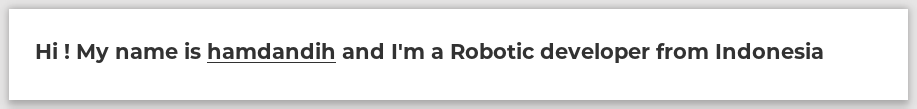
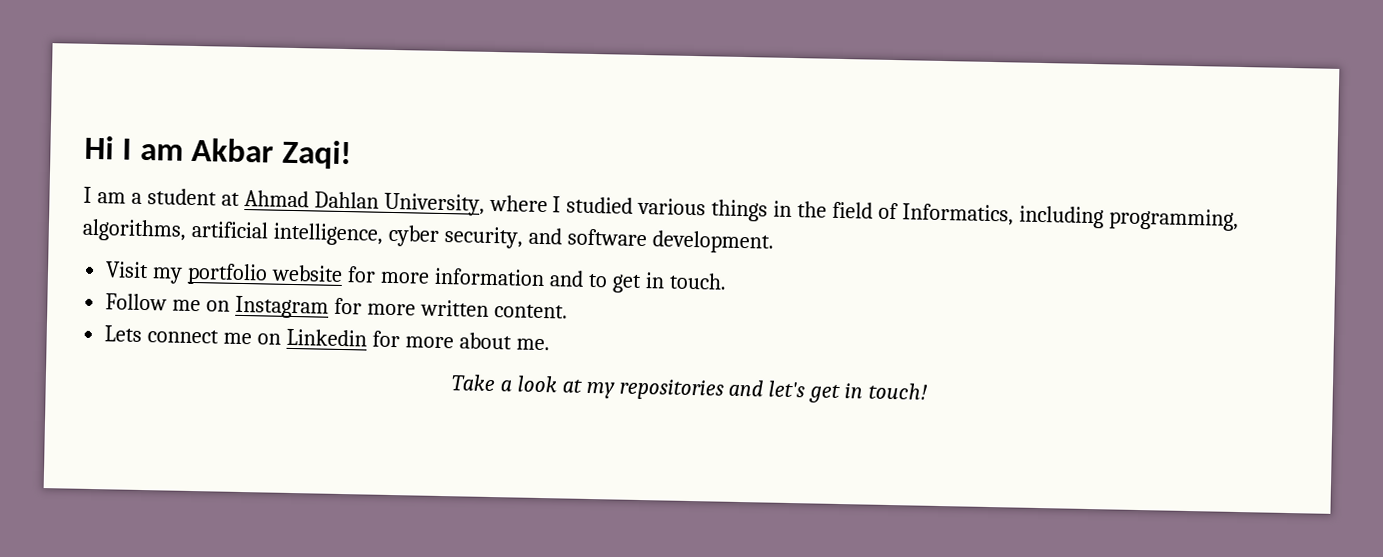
[64,42,824,63] ! My name is hamdandih and I'm a Robotic developer from Indonesia -> [121,137,353,170] [83,186,1239,231] [82,218,774,254] [105,261,727,293] [105,293,568,319] [104,325,550,351] [450,374,928,404] I am Akbar Zaqi! // I am a student at Ahmad Dahlan University, where I studied various things in the field of Informatics, including programming, algorithms, artificial intelligence, cyber security, and software development. // Visit my portfolio website for more information and to get in touch. // Follow me on Instagram for more written content. // Lets connect me on Linkedin for more about me. // Take a look at my repositories and let's get in touch!

